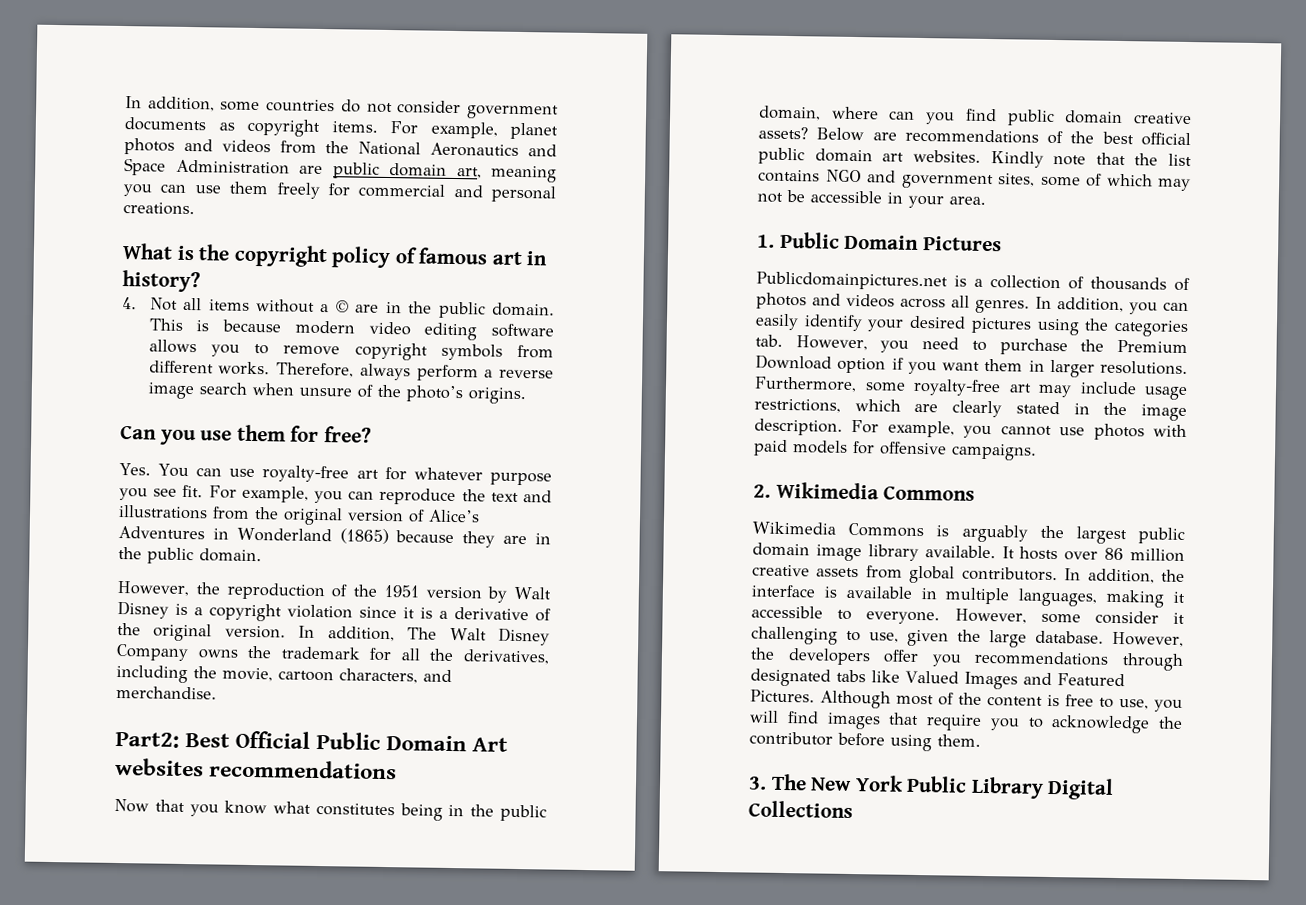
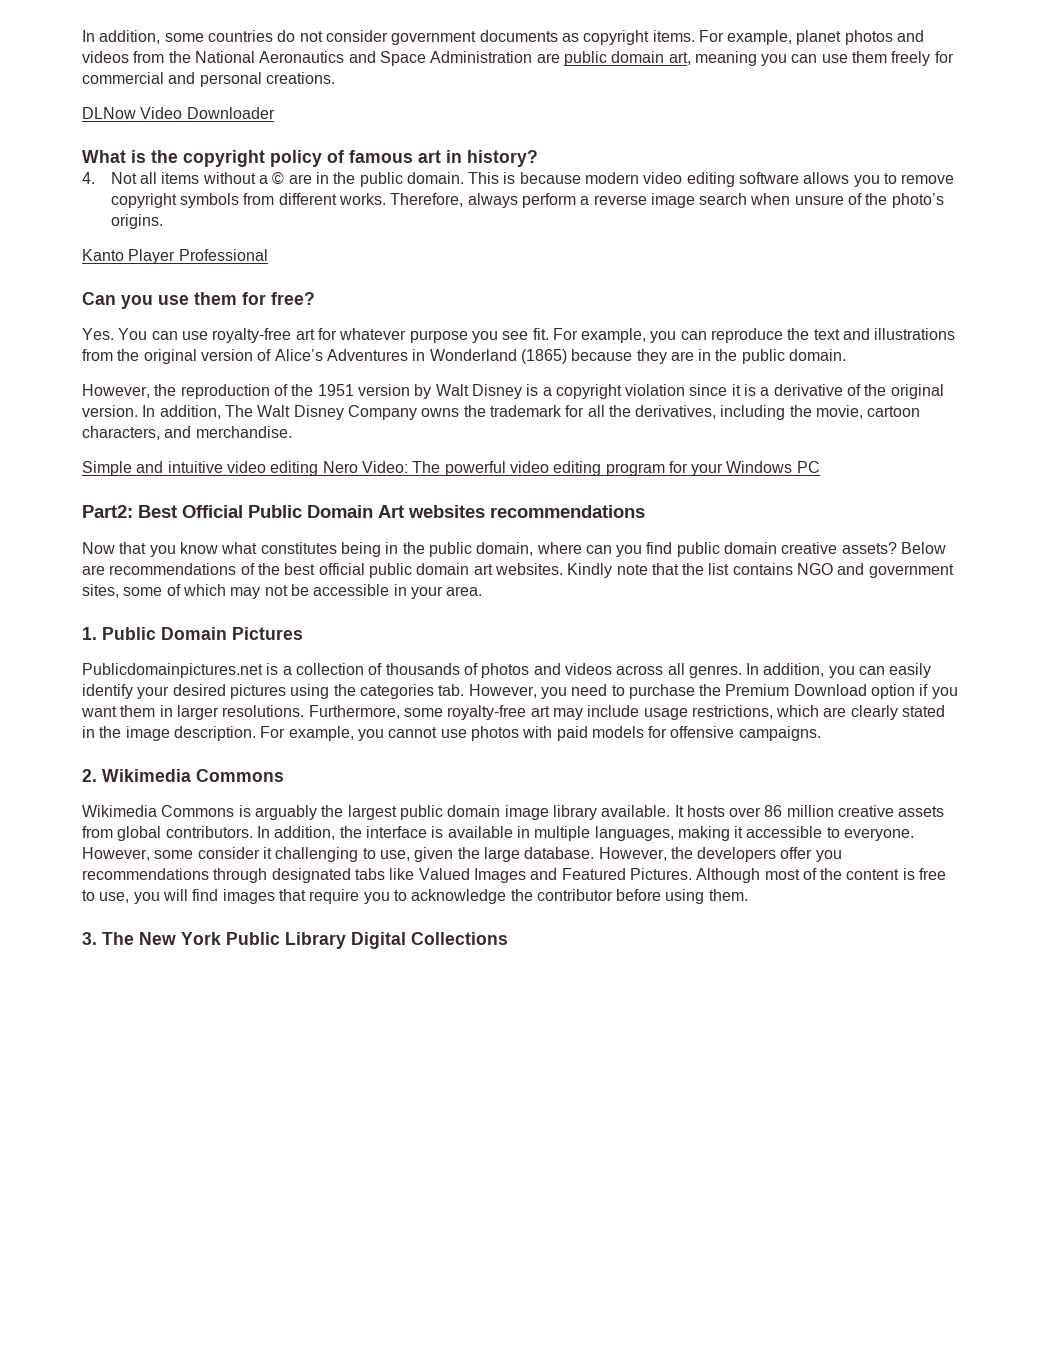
(195, 209) none -> [82,107,275,119] // DLNow Video Downloader
(526, 396) none -> [82,249,268,264] // Kanto Player Professional
(217, 692) none -> [82,461,820,476] // Simple and intuitive video editing Nero Video: The powerful video editing program for your Windows PC

